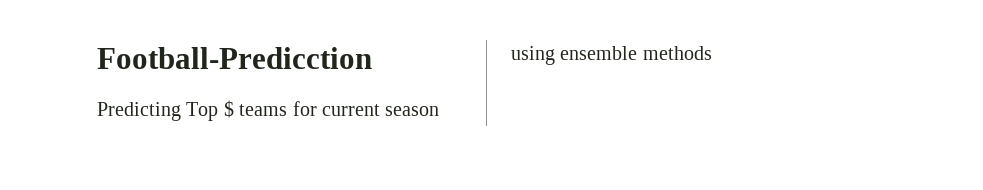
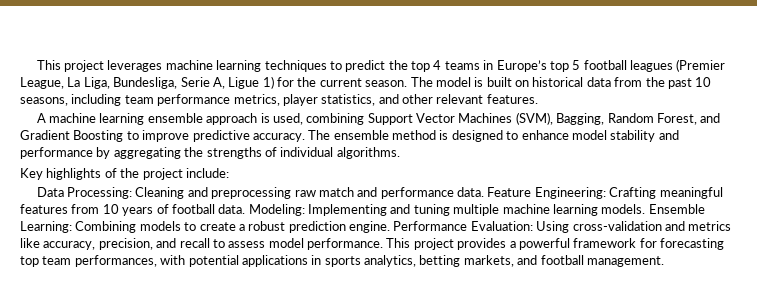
[97,47,372,69] [97,100,440,121] [511,46,712,65] Football-Predicction // Predicting Top $ teams for current season using ensemble methods -> [36,59,726,72] [20,76,712,89] [20,94,538,106] [36,112,721,125] [20,130,679,142] [20,147,400,159] [20,168,229,180] [36,187,723,199] [20,204,705,216] [20,221,732,233] [20,238,724,250] [20,255,664,267] This project leverages machine learning techniques to predict the top 4 teams in Europe’s top 5 football leagues (Premier League, La Liga, Bundesliga, Serie A, Ligue 1) for the current season. The model is built on historical data from the past 10 seasons, including team performance metrics, player statistics, and other relevant features. // A machine learning ensemble approach is used, combining Support Vector Machines (SVM), Bagging, Random Forest, and Gradient Boosting to improve predictive accuracy. The ensemble method is designed to enhance model stability and performance by aggregating the strengths of individual algorithms. // Key highlights of the project include: // Data Processing: Cleaning and preprocessing raw match and performance data. Feature Engineering: Crafting meaningful features from 10 years of football data. Modeling: Implementing and tuning multiple machine learning models. Ensemble Learning: Combining models to create a robust prediction engine. Performance Evaluation: Using cross-validation and metrics like accuracy, precision, and recall to assess model performance. This project provides a powerful framework for forecasting top team performances, with potential applications in sports analytics, betting markets, and football management.

